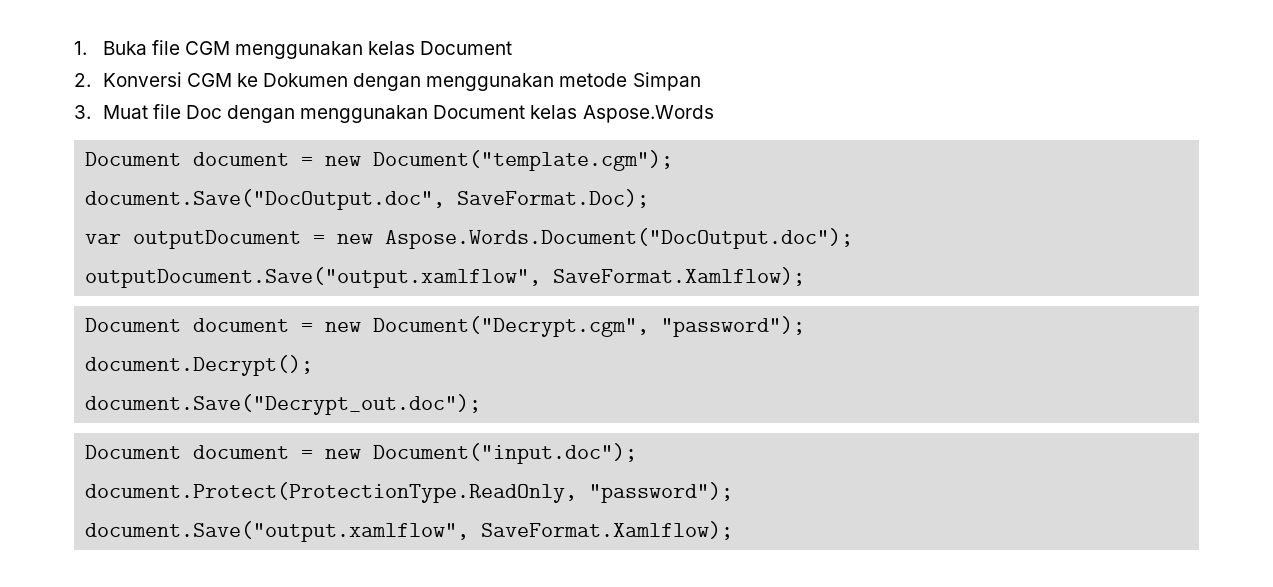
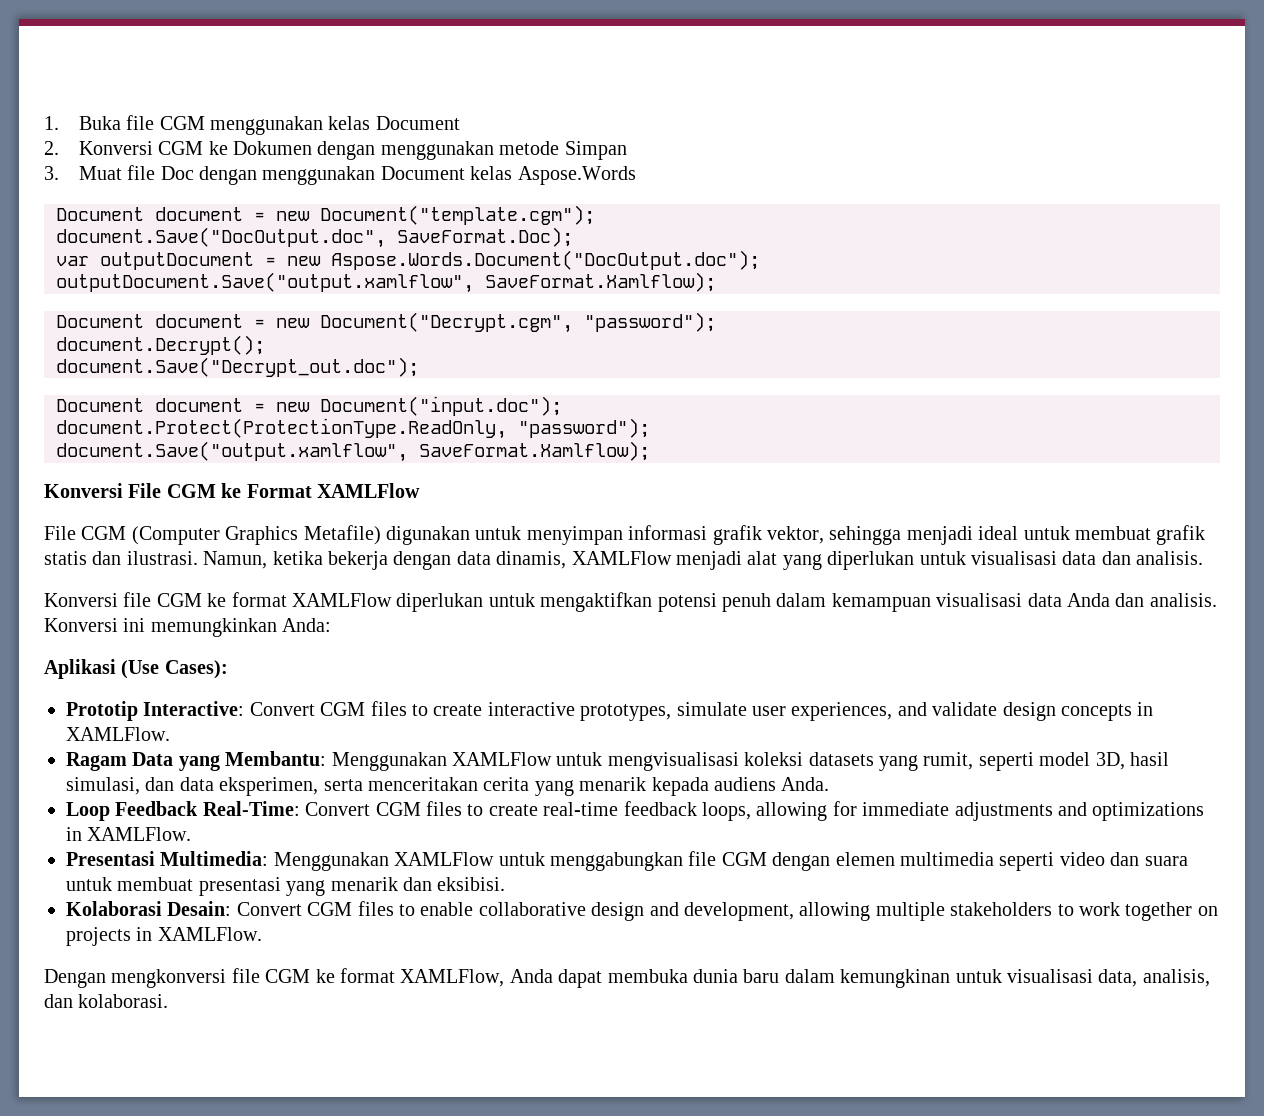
(734, 530) none -> [44,483,420,498] [44,525,1206,545] [44,551,1204,570] [44,592,1217,612] [44,618,332,637] [44,659,228,679] [66,701,1154,721] [66,727,170,741] [66,751,1169,771] [66,777,830,796] [66,801,1205,821] [66,827,192,841] [66,851,1188,871] [66,877,506,896] [66,901,1218,921] [66,927,262,946] [44,968,1210,988] [44,994,169,1008] // Konversi File CGM ke Format XAMLFlow // File CGM (Computer Graphics Metafile) digunakan untuk menyimpan informasi grafik vektor, sehingga menjadi ideal untuk membuat grafik statis dan ilustrasi. Namun, ketika bekerja dengan data dinamis, XAMLFlow menjadi alat yang diperlukan untuk visualisasi data dan analisis. // Konversi file CGM ke format XAMLFlow diperlukan untuk mengaktifkan potensi penuh dalam kemampuan visualisasi data Anda dan analisis. Konversi ini memungkinkan Anda: // Aplikasi (Use Cases): // Prototip Interactive: Convert CGM files to create interactive prototypes, simulate user experiences, and validate design concepts in XAMLFlow. // Ragam Data yang Membantu: Menggunakan XAMLFlow untuk mengvisualisasi koleksi datasets yang rumit, seperti model 3D, hasil simulasi, dan data eksperimen, serta menceritakan cerita yang menarik kepada audiens Anda. // Loop Feedback Real-Time: Convert CGM files to create real-time feedback loops, allowing for immediate adjustments and optimizations in XAMLFlow. // Presentasi Multimedia: Menggunakan XAMLFlow untuk menggabungkan file CGM dengan elemen multimedia seperti video dan suara untuk membuat presentasi yang menarik dan eksibisi. // Kolaborasi Desain: Convert CGM files to enable collaborative design and development, allowing multiple stakeholders to work together on projects in XAMLFlow. // Dengan mengkonversi file CGM ke format XAMLFlow, Anda dapat membuka dunia baru dalam kemungkinan untuk visualisasi data, analisis, dan kolaborasi.

